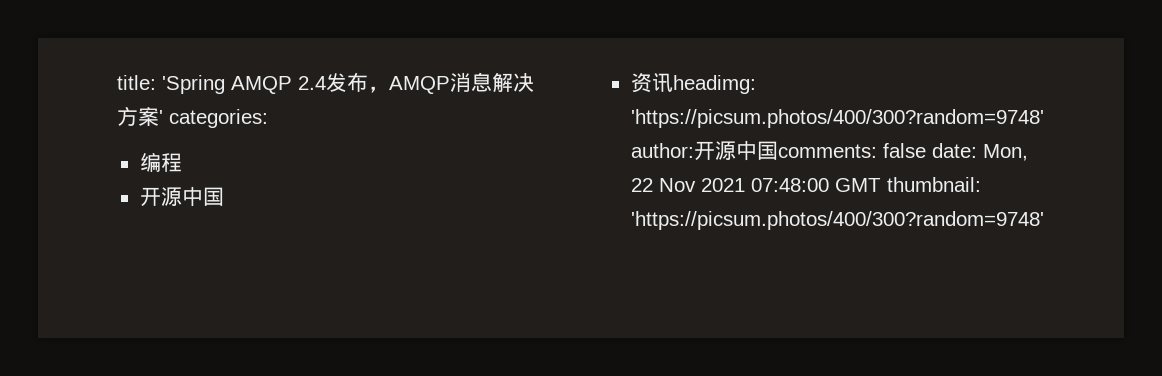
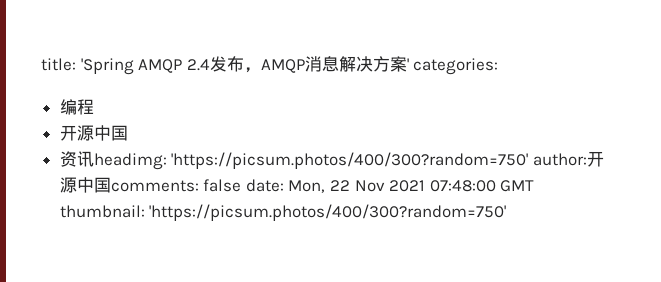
[630,109,1044,128] 'https://picsum.photos/400/300?random=9748' -> [171,152,529,169] 'https://picsum.photos/400/300?random=750'
[630,211,1044,230] 'https://picsum.photos/400/300?random=9748' -> [149,204,507,221] 'https://picsum.photos/400/300?random=750'

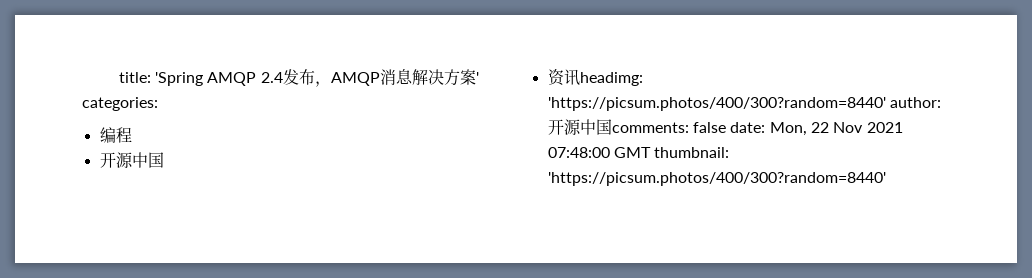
[171,152,529,169] 'https://picsum.photos/400/300?random=750' -> [547,97,886,111] 'https://picsum.photos/400/300?random=8440'
[149,204,507,221] 'https://picsum.photos/400/300?random=750' -> [547,172,886,186] 'https://picsum.photos/400/300?random=8440'

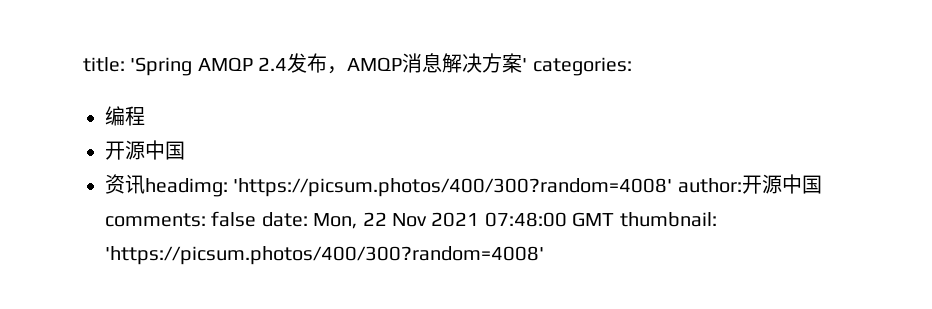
[547,97,886,111] 'https://picsum.photos/400/300?random=8440' -> [233,178,673,197] 'https://picsum.photos/400/300?random=4008'
[547,172,886,186] 'https://picsum.photos/400/300?random=8440' -> [105,246,544,265] 'https://picsum.photos/400/300?random=4008'

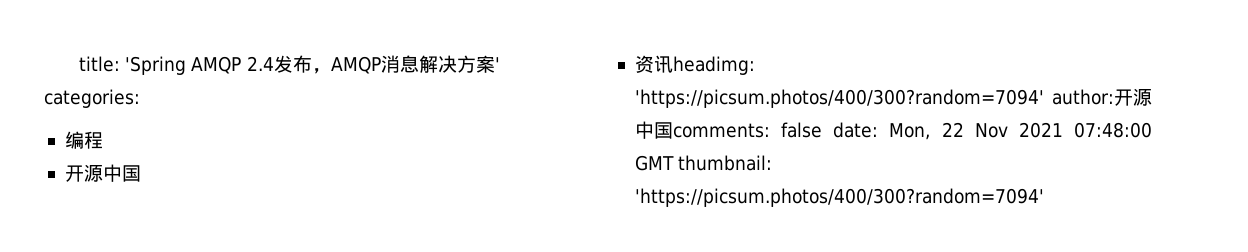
[233,178,673,197] 'https://picsum.photos/400/300?random=4008' -> [634,89,1044,108] 'https://picsum.photos/400/300?random=7094'
[105,246,544,265] 'https://picsum.photos/400/300?random=4008' -> [634,188,1044,207] 'https://picsum.photos/400/300?random=7094'

